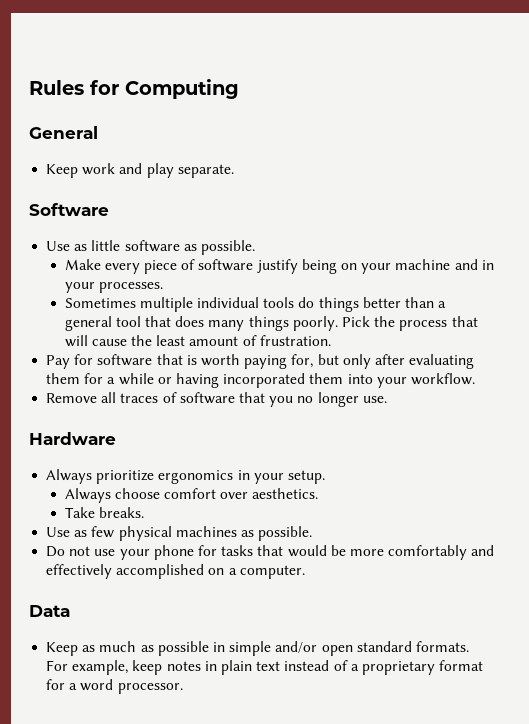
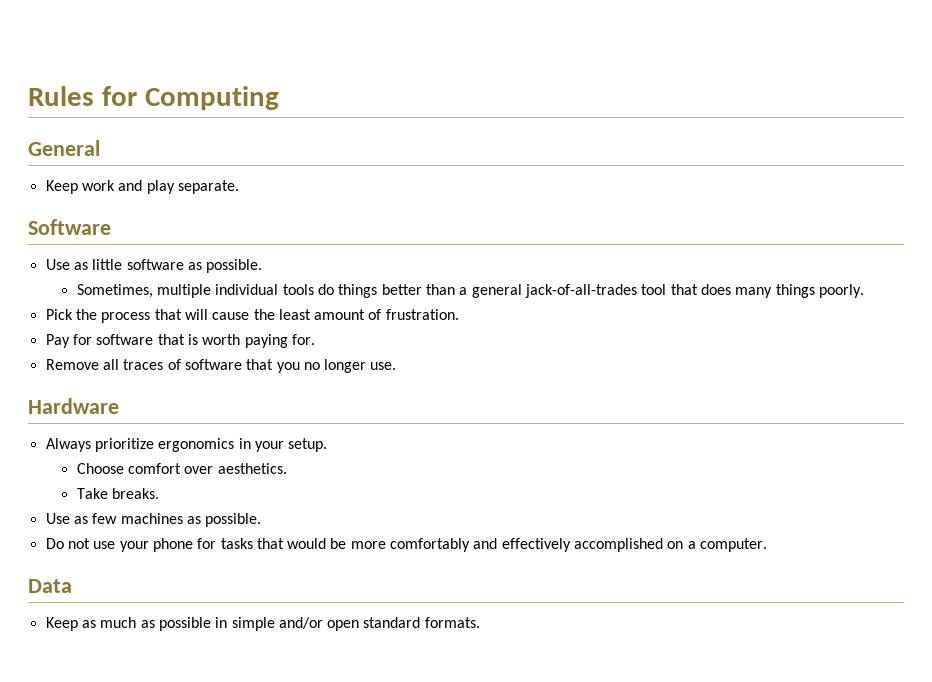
[64,259,494,274] [64,282,163,293] [64,298,136,308] Make every piece of software justify being on your machine and in your processes. // Sometimes -> [76,284,153,298] Sometimes,
(112, 323) none -> [524,284,637,298] jack-of-all-trades
(338, 323) none -> (864, 291) //
[291,354,475,369] [46,373,475,388] for, but only after evaluating them for a while or having incorporated them into your workflow. -> [291,334,315,345] for.
[64,488,160,503] Always choose -> [76,463,124,474] Choose
[118,526,172,541] physical -> (118, 518) none
[46,660,484,675] [46,679,183,694] For example, keep notes in plain text instead of a proprietary format for a word processor. -> (480, 622) none

